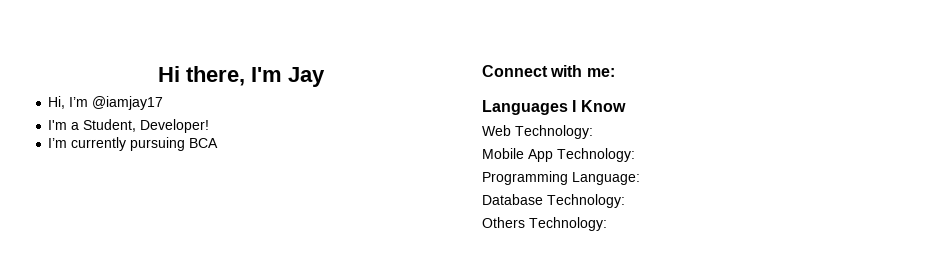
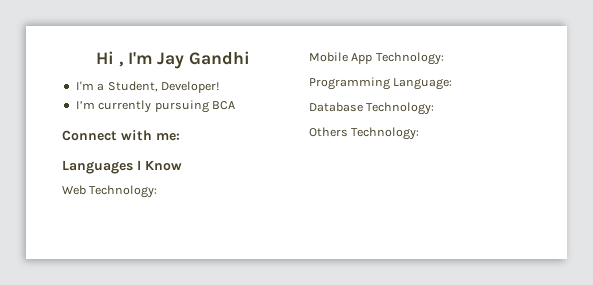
[185,66,245,86] there, -> [118,61,123,67] ,
[48,96,164,110] // Hi, I’m @iamjay17 -> [188,51,250,65] Gandhi

